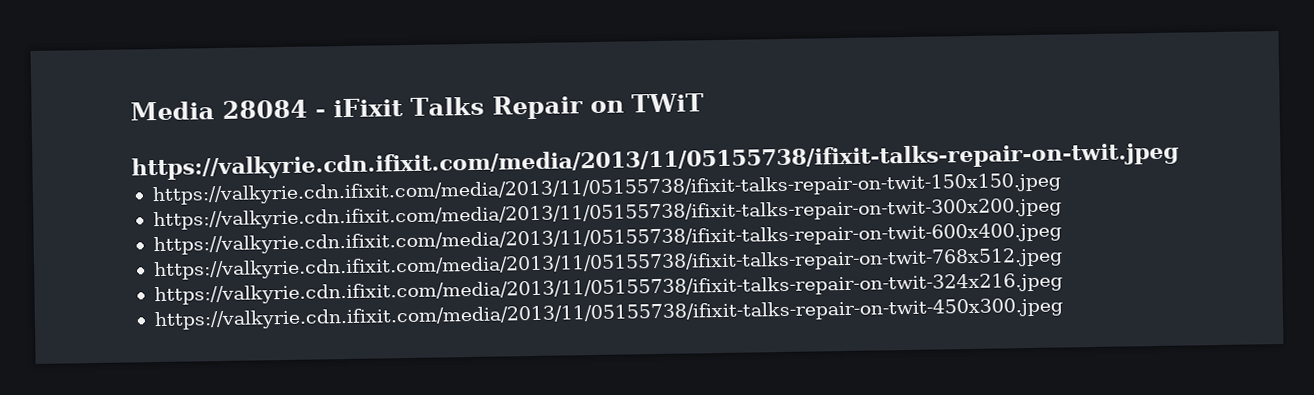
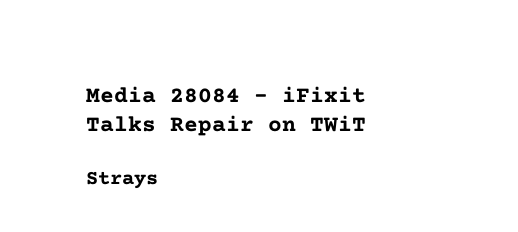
[131,141,1179,181] [151,172,1061,206] [152,197,1062,231] [152,222,1062,256] [152,247,1063,281] [153,272,1063,306] [153,297,1063,331] https://valkyrie.cdn.ifixit.com/media/2013/11/05155738/ifixit-talks-repair-on-twit.jpeg // https://valkyrie.cdn.ifixit.com/media/2013/11/05155738/ifixit-talks-repair-on-twit-150x150.jpeg // https://valkyrie.cdn.ifixit.com/media/2013/11/05155738/ifixit-talks-repair-on-twit-300x200.jpeg // https://valkyrie.cdn.ifixit.com/media/2013/11/05155738/ifixit-talks-repair-on-twit-600x400.jpeg // https://valkyrie.cdn.ifixit.com/media/2013/11/05155738/ifixit-talks-repair-on-twit-768x512.jpeg // https://valkyrie.cdn.ifixit.com/media/2013/11/05155738/ifixit-talks-repair-on-twit-324x216.jpeg // https://valkyrie.cdn.ifixit.com/media/2013/11/05155738/ifixit-talks-repair-on-twit-450x300.jpeg -> [86,171,158,189] Strays

